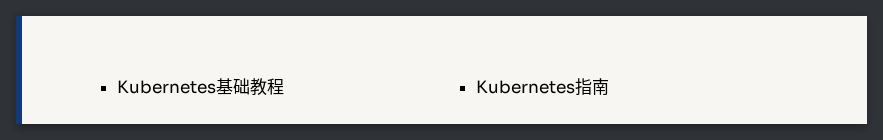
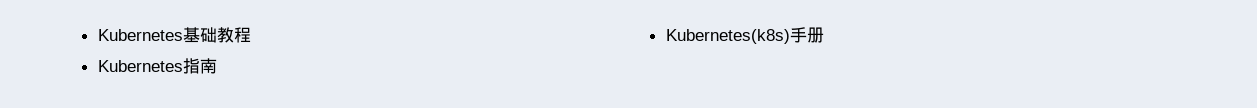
(609, 86) none -> [665,27,824,44] // Kubernetes(k8s)手册

